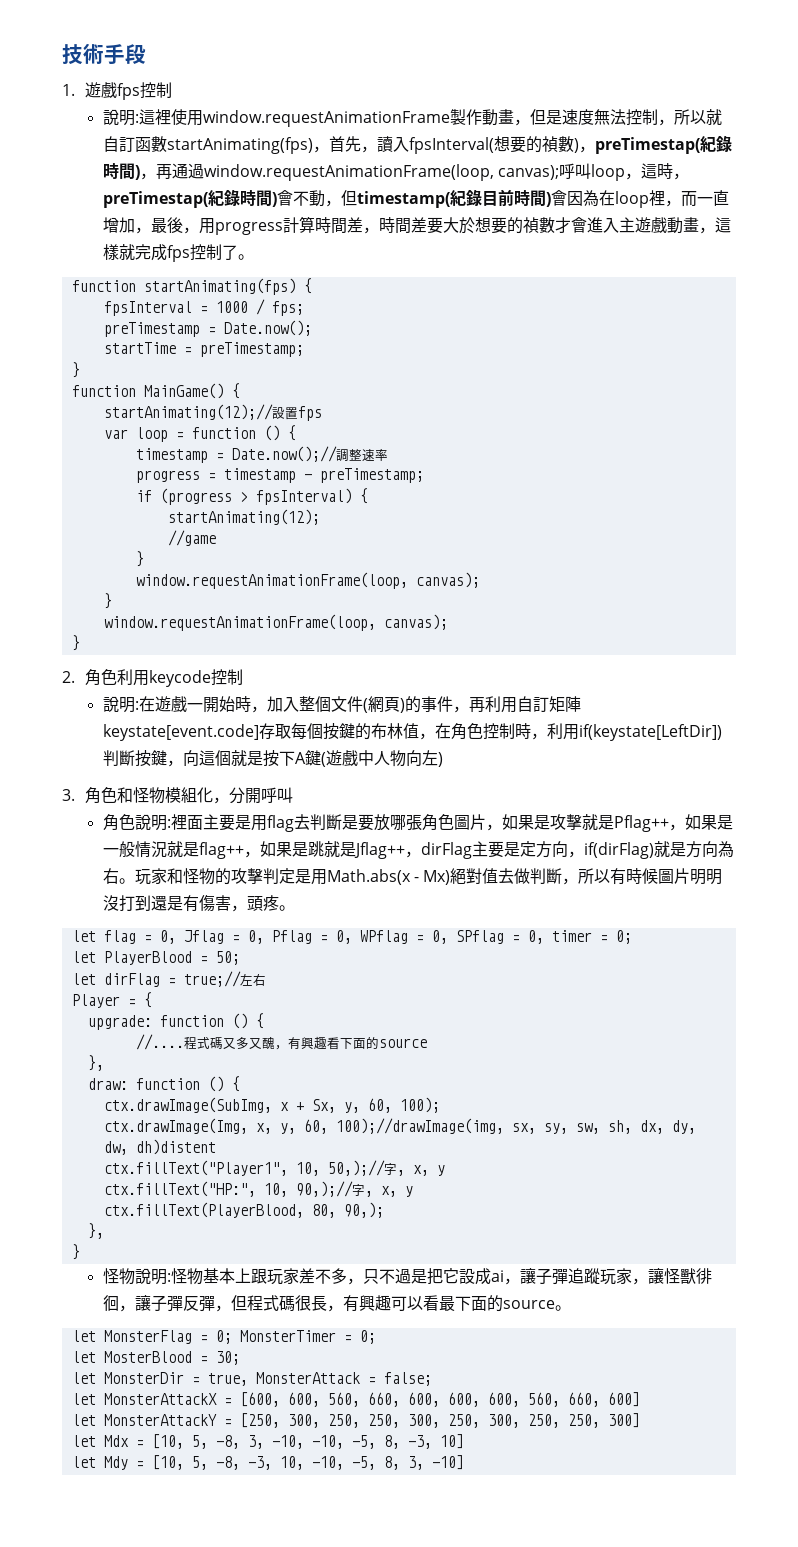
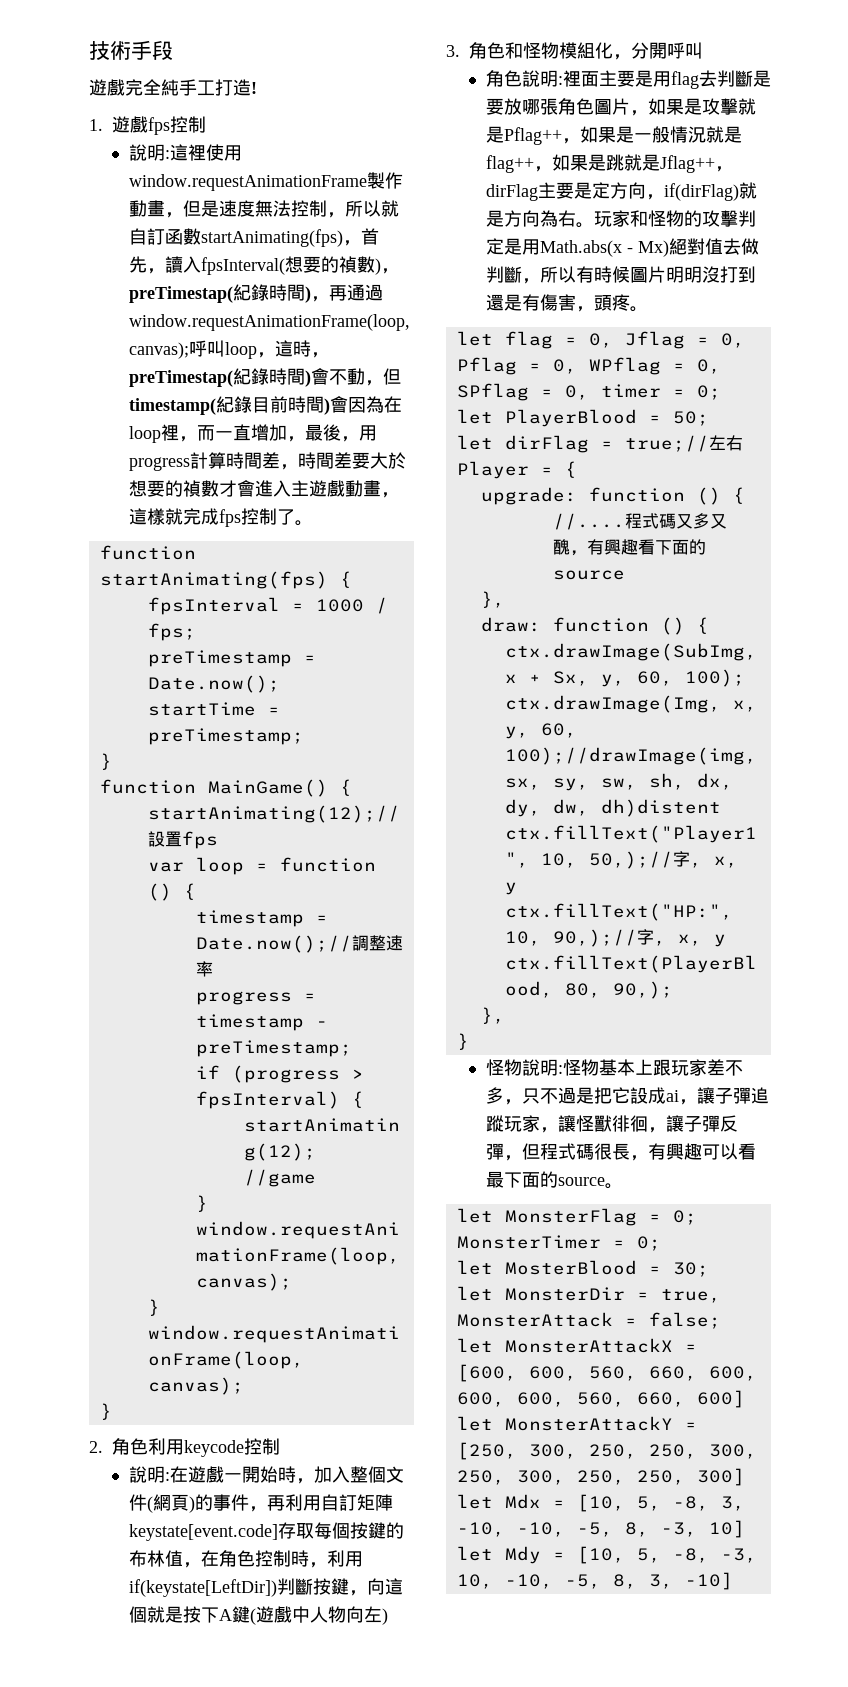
(146, 54) none -> [89,79,257,96] // 遊戲完全純手工打造!

